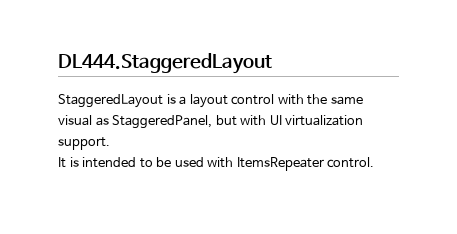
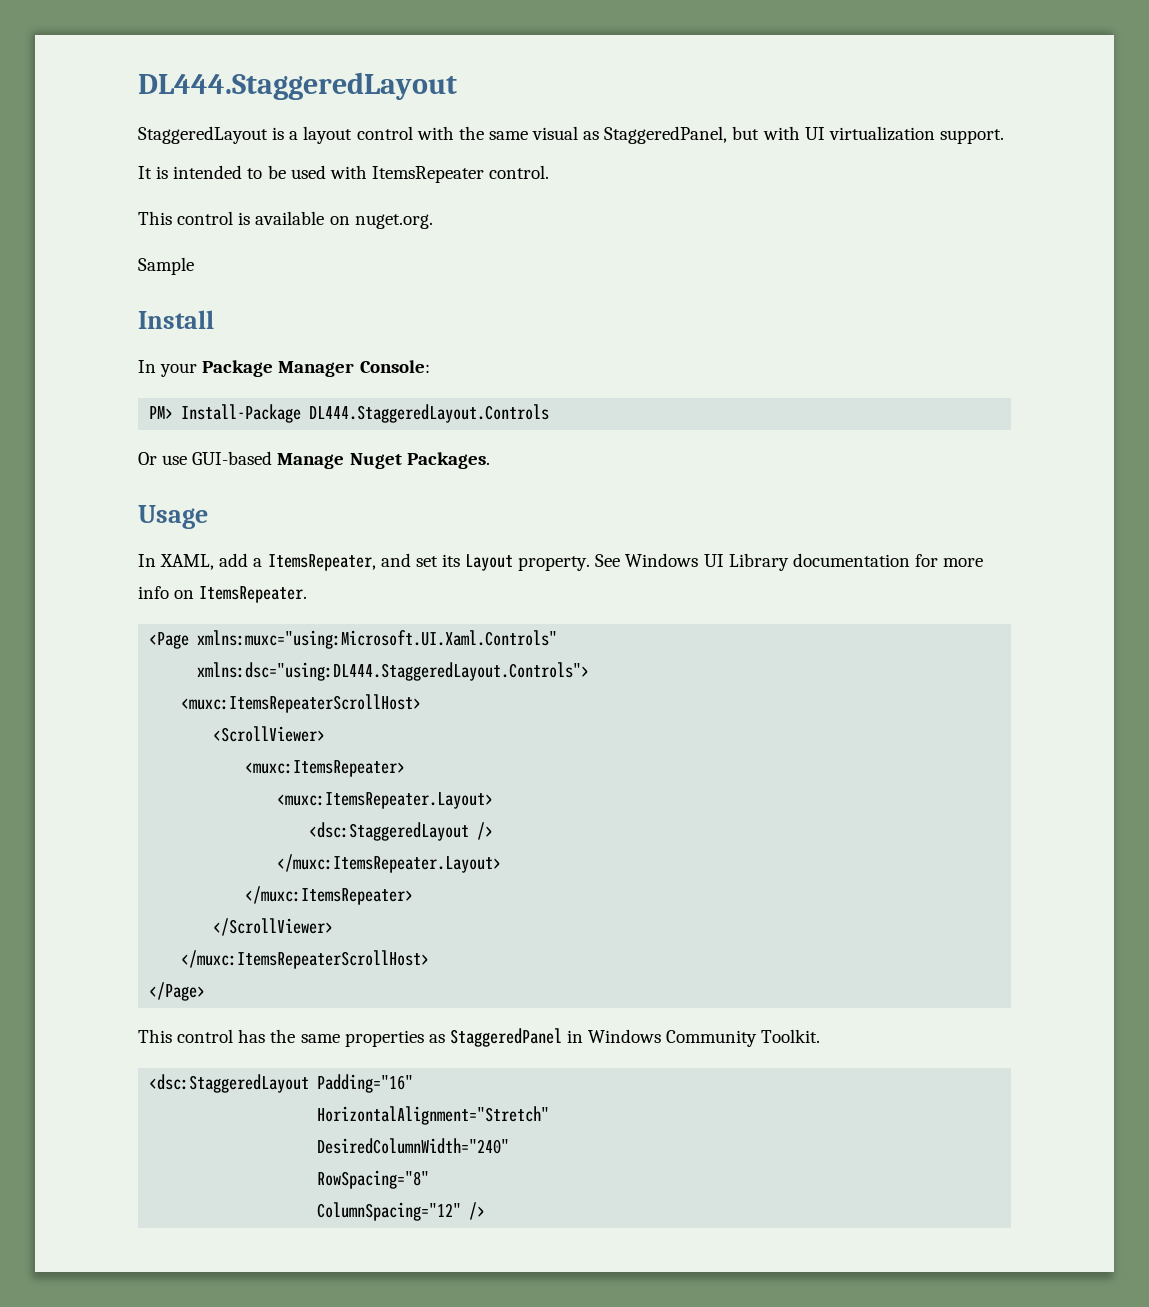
(375, 162) none -> [138,211,433,229] [138,257,194,275] [138,310,214,329] [138,360,430,377] [149,404,550,423] [138,451,490,469] [138,505,208,529] [138,553,984,571] [138,586,308,603] [149,630,558,649] [197,662,590,681] [181,694,422,713] [213,726,326,742] [245,760,406,777] [277,792,494,809] [309,822,494,841] [277,854,502,873] [245,886,414,905] [213,918,334,936] [181,950,430,969] [149,982,206,1001] [138,1028,821,1047] [149,1074,414,1093] [317,1106,550,1125] [317,1138,510,1154] [317,1170,430,1189] [317,1202,486,1221] // This control is available on nuget.org. // Sample // Install // In your Package Manager Console: // PM> Install-Package DL444.StaggeredLayout.Controls // Or use GUI-based Manage Nuget Packages. // Usage // In XAML, add a ItemsRepeater, and set its Layout property. See Windows UI Library documentation for more info on ItemsRepeater. // <Page xmlns:muxc="using:Microsoft.UI.Xaml.Controls" // xmlns:dsc="using:DL444.StaggeredLayout.Controls"> // <muxc:ItemsRepeaterScrollHost> // <ScrollViewer> // <muxc:ItemsRepeater> // <muxc:ItemsRepeater.Layout> // <dsc:StaggeredLayout /> // </muxc:ItemsRepeater.Layout> // </muxc:ItemsRepeater> // </ScrollViewer> // </muxc:ItemsRepeaterScrollHost> // </Page> // This control has the same properties as StaggeredPanel in Windows Community Toolkit. // <dsc:StaggeredLayout Padding="16" // HorizontalAlignment="Stretch" // DesiredColumnWidth="240" // RowSpacing="8" // ColumnSpacing="12" />

